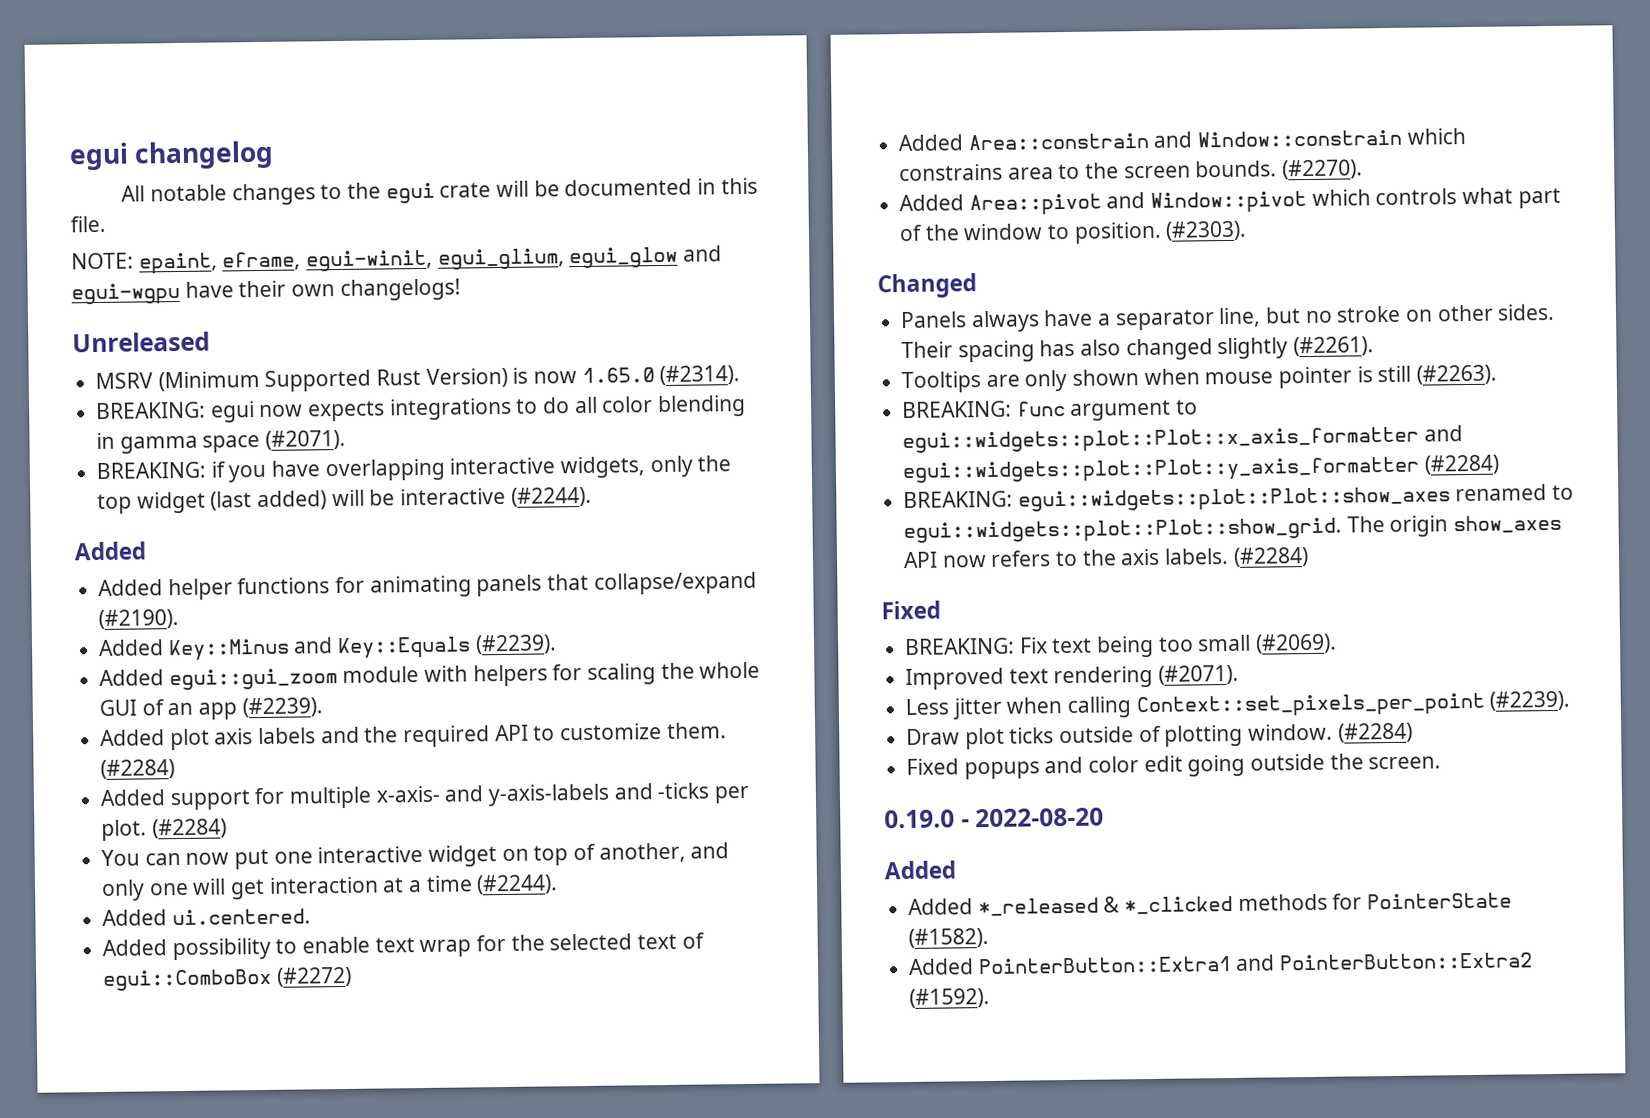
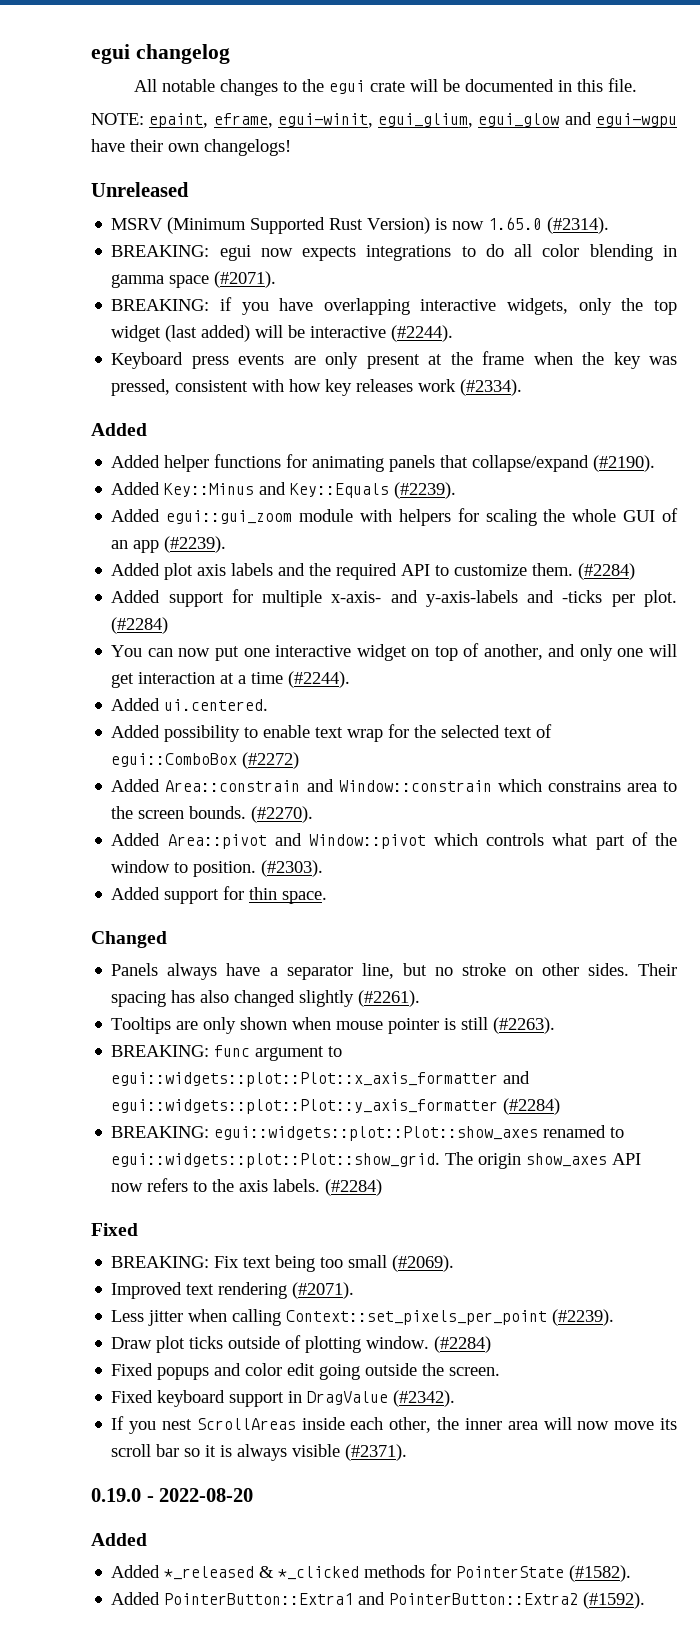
(592, 496) none -> [111,351,677,369] [111,379,523,396] // Keyboard press events are only present at the frame when the key was pressed, consistent with how key releases work (#2334).
(1248, 230) none -> [111,886,328,904] // Added support for thin space.
(1442, 763) none -> [111,1390,456,1407] [111,1416,678,1434] [111,1444,408,1461] // Fixed keyboard support in DragValue (#2342). // If you nest ScrollAreas inside each other, the inner area will now move its scroll bar so it is always visible (#2371).

